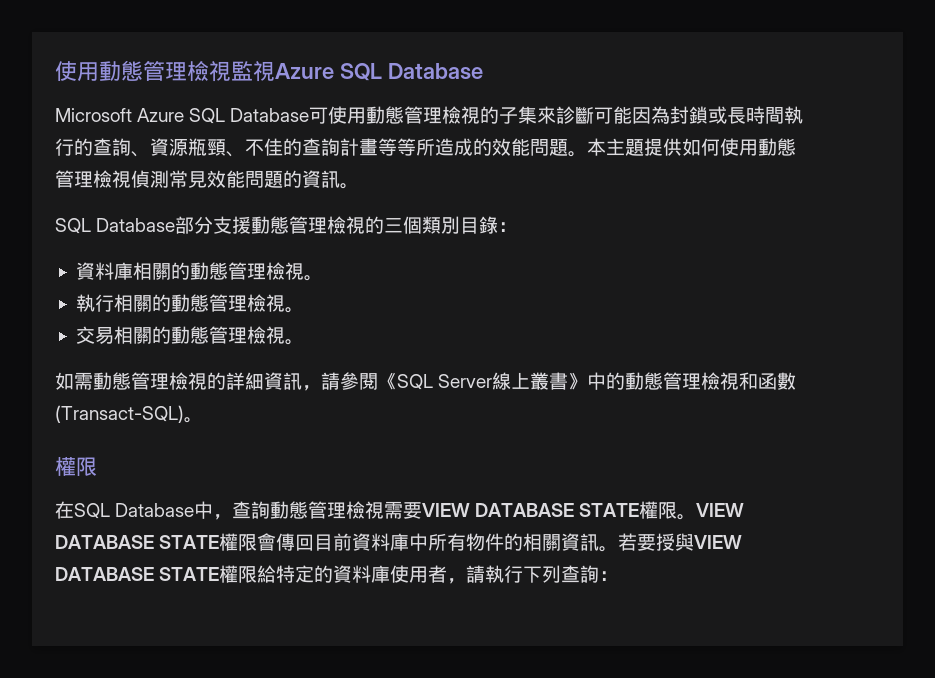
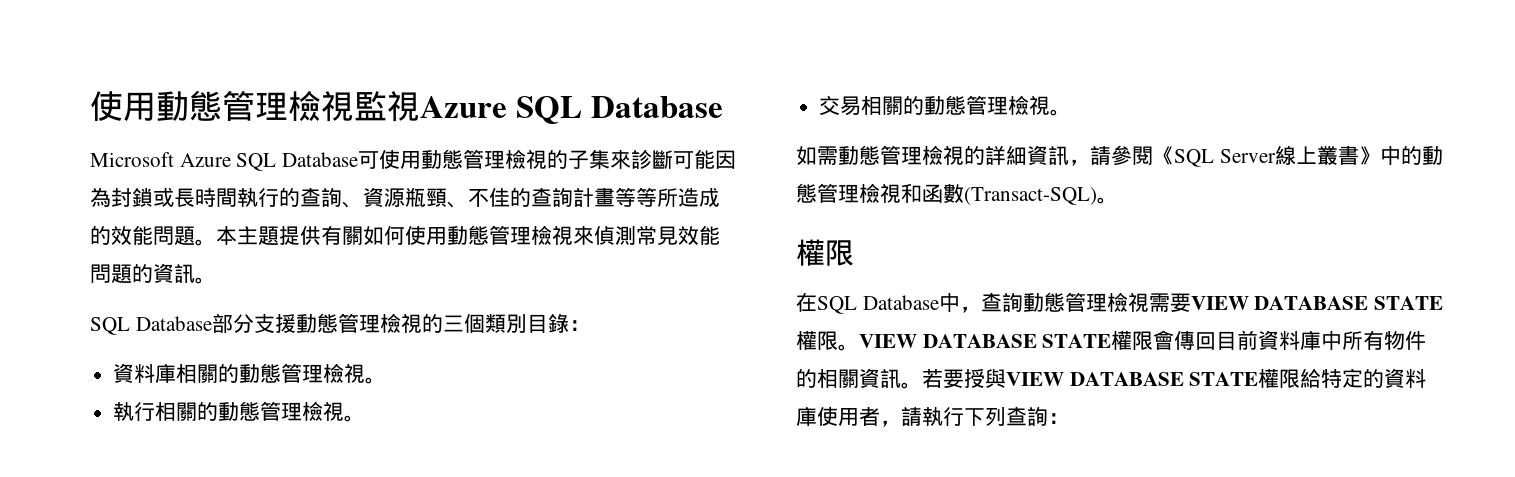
(682, 147) none -> [321,225,363,245] 有關
(131, 179) none -> [573,226,594,245] 來

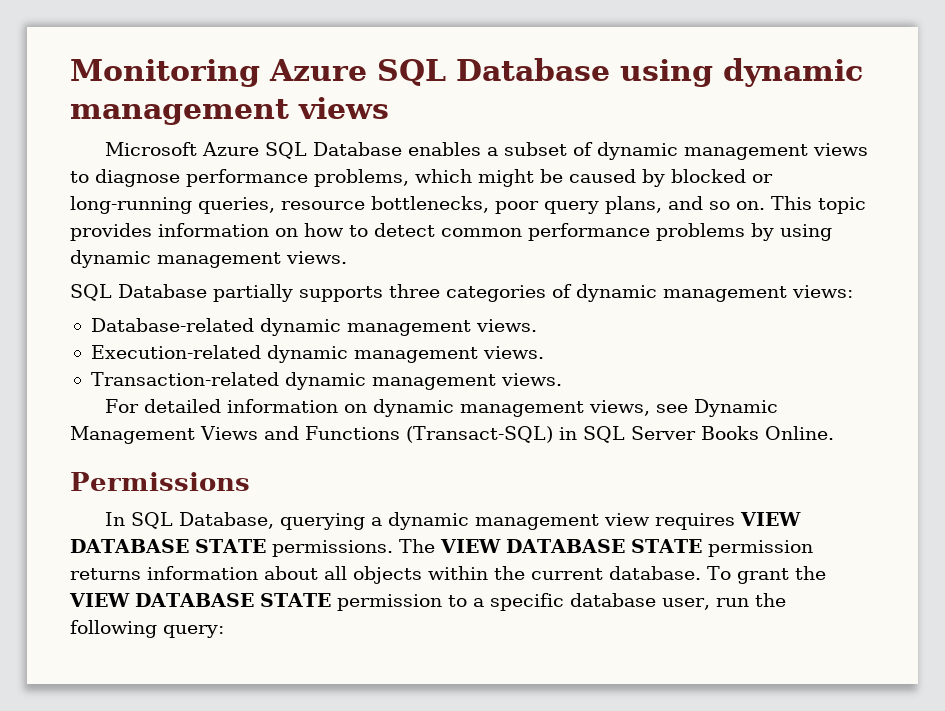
[90,90,723,124] 使用動態管理檢視監視Azure SQL Database -> [70,58,863,87] [70,97,389,125] Monitoring Azure SQL Database using dynamic management views
[358,149,737,169] [90,187,720,208] [90,225,720,246] [90,263,216,284] [90,313,590,335] [113,363,387,384] [113,401,366,422] [819,95,1072,116] [796,145,1443,167] [796,183,1118,205] [796,239,854,266] [796,292,1444,314] [796,330,1427,351] [796,368,1427,389] [796,406,1069,427] 可使用動態管理檢視的子集來診斷可能因為封鎖或長時間執行的查詢、資源瓶頸、不佳的查詢計畫等等所造成的效能問題。本主題提供有關如何使用動態管理檢視來偵測常見效能問題的資訊。 // SQL Database部分支援動態管理檢視的三個類別目錄： // 資料庫相關的動態管理檢視。 // 執行相關的動態管理檢視。 // 交易相關的動態管理檢視。 // 如需動態管理檢視的詳細資訊，請參閱《SQL Server線上叢書》中的動態管理檢視和函數(Transact-SQL)。 // 權限 // 在SQL Database中，查詢動態管理檢視需要VIEW DATABASE STATE權限。VIEW DATABASE STATE權限會傳回目前資料庫中所有物件的相關資訊。若要授與VIEW DATABASE STATE權限給特定的資料庫使用者，請執行下列查詢： -> [407,142,868,160] [70,169,773,187] [70,196,866,214] [70,223,832,241] [70,250,347,268] [70,284,853,302] [90,318,537,336] [90,345,544,363] [90,372,562,390] [104,399,778,417] [70,426,834,444] [70,472,250,491] [104,512,801,530] [70,539,813,557] [70,566,826,584] [69,593,786,611] [70,620,224,638] enables a subset of dynamic management views to diagnose performance problems, which might be caused by blocked or long-running queries, resource bottlenecks, poor query plans, and so on. This topic provides information on how to detect common performance problems by using dynamic management views. // SQL Database partially supports three categories of dynamic management views: // Database-related dynamic management views. // Execution-related dynamic management views. // Transaction-related dynamic management views. // For detailed information on dynamic management views, see Dynamic Management Views and Functions (Transact-SQL) in SQL Server Books Online. // Permissions // In SQL Database, querying a dynamic management view requires VIEW DATABASE STATE permissions. The VIEW DATABASE STATE permission returns information about all objects within the current database. To grant the VIEW DATABASE STATE permission to a specific database user, run the following query:

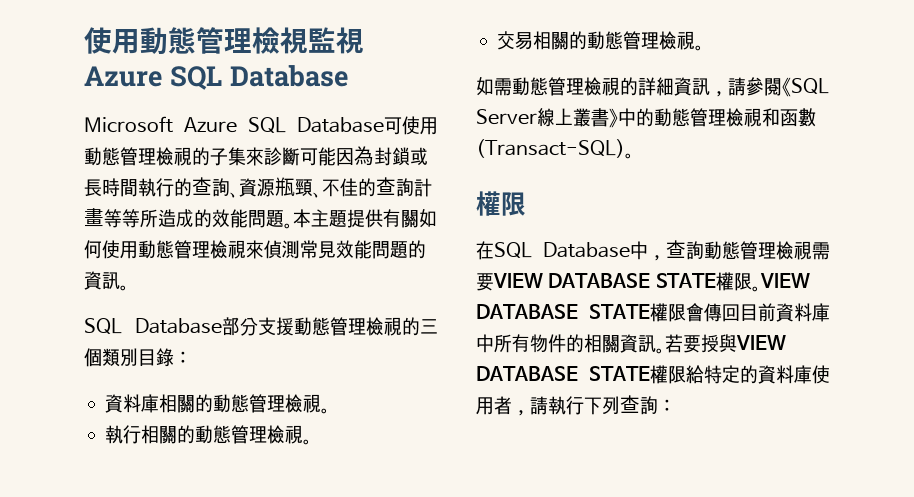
[70,58,863,87] [70,97,389,125] Monitoring Azure SQL Database using dynamic management views -> [84,27,364,55] [84,65,349,90] 使用動態管理檢視監視Azure SQL Database
[407,142,868,160] [70,169,773,187] [70,196,866,214] [70,223,832,241] [70,250,347,268] [70,284,853,302] [90,318,537,336] [90,345,544,363] [90,372,562,390] [104,399,778,417] [70,426,834,444] [70,472,250,491] [104,512,801,530] [70,539,813,557] [70,566,826,584] [69,593,786,611] [70,620,224,638] enables a subset of dynamic management views to diagnose performance problems, which might be caused by blocked or long-running queries, resource bottlenecks, poor query plans, and so on. This topic provides information on how to detect common performance problems by using dynamic management views. // SQL Database partially supports three categories of dynamic management views: // Database-related dynamic management views. // Execution-related dynamic management views. // Transaction-related dynamic management views. // For detailed information on dynamic management views, see Dynamic Management Views and Functions (Transact-SQL) in SQL Server Books Online. // Permissions // In SQL Database, querying a dynamic management view requires VIEW DATABASE STATE permissions. The VIEW DATABASE STATE permission returns information about all objects within the current database. To grant the VIEW DATABASE STATE permission to a specific database user, run the following query: -> [383,116,438,135] [84,146,428,166] [84,177,432,198] [84,208,437,229] [84,240,426,259] [84,271,129,291] [84,317,438,336] [84,348,192,367] [105,394,331,414] [105,425,313,445] [497,31,705,51] [476,77,829,97] [476,107,816,128] [476,139,634,159] [476,191,526,216] [476,240,830,261] [476,272,811,292] [476,303,830,322] [476,334,786,354] [476,365,830,384] [476,395,676,416] 可使用動態管理檢視的子集來診斷可能因為封鎖或長時間執行的查詢、資源瓶頸、不佳的查詢計畫等等所造成的效能問題。本主題提供有關如何使用動態管理檢視來偵測常見效能問題的資訊。 // SQL Database部分支援動態管理檢視的三個類別目錄： // 資料庫相關的動態管理檢視。 // 執行相關的動態管理檢視。 // 交易相關的動態管理檢視。 // 如需動態管理檢視的詳細資訊，請參閱《SQL Server線上叢書》中的動態管理檢視和函數(Transact-SQL)。 // 權限 // 在SQL Database中，查詢動態管理檢視需要VIEW DATABASE STATE權限。VIEW DATABASE STATE權限會傳回目前資料庫中所有物件的相關資訊。若要授與VIEW DATABASE STATE權限給特定的資料庫使用者，請執行下列查詢：

